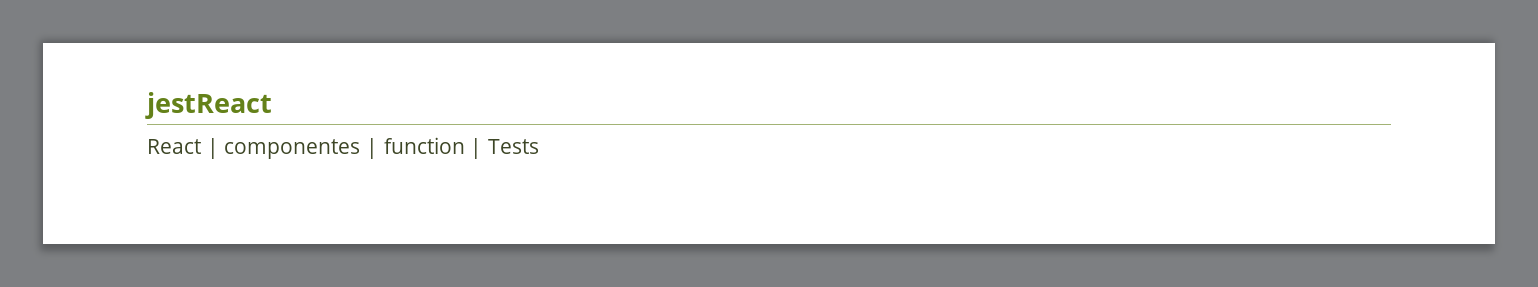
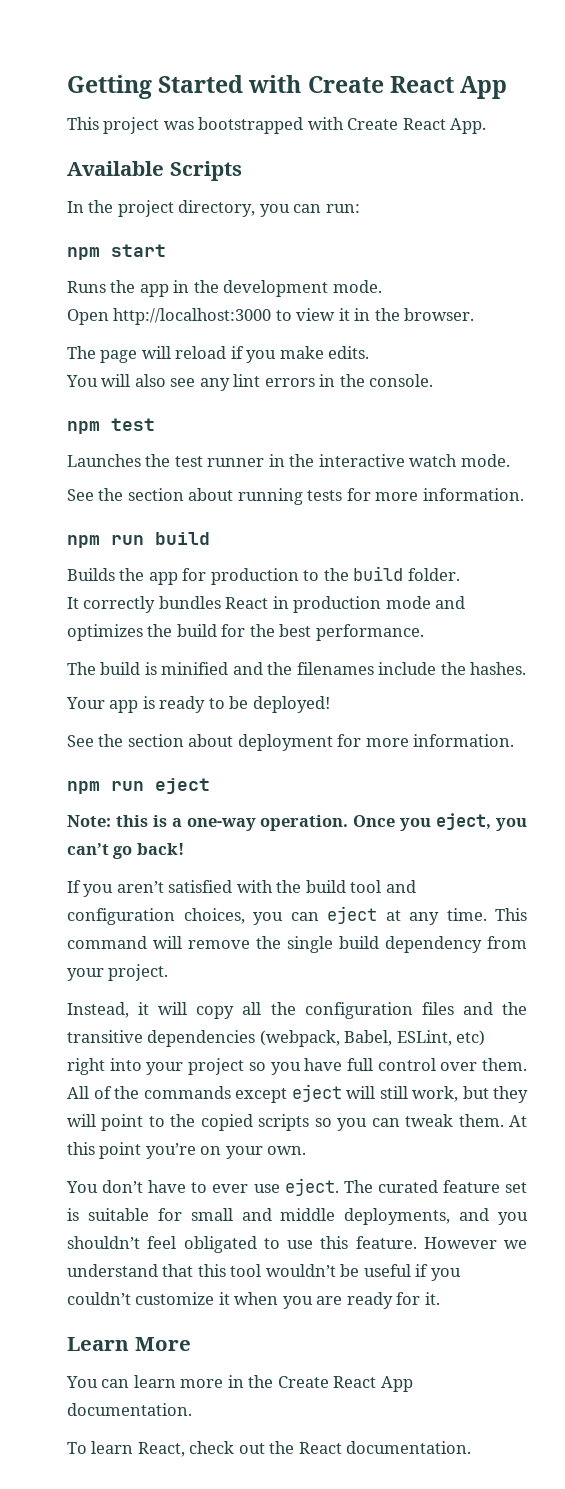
[145,92,272,119] [147,137,540,159] jestReact // React | componentes | function | Tests -> [67,75,508,99] [67,117,487,134] [67,161,242,181] [67,200,360,217] [67,244,166,260] [67,280,382,297] [67,308,475,325] [67,346,370,363] [66,374,434,391] [67,418,155,434] [67,454,510,467] [67,488,524,505] [67,532,210,548] [67,566,460,585] [67,596,466,613] [67,624,424,641] [67,662,527,675] [66,696,330,713] [67,734,515,751] [67,778,210,794] [67,813,528,831] [67,843,184,859] [67,880,416,897] [67,906,527,925] [67,936,527,953] [67,964,169,981] [67,1002,527,1019] [67,1030,486,1047] [67,1058,527,1075] [67,1084,528,1103] [67,1114,527,1131] [67,1142,307,1159] [66,1178,528,1196] [67,1208,528,1225] [67,1236,527,1253] [67,1264,461,1281] [67,1292,440,1309] [67,1337,191,1351] [66,1375,413,1392] [67,1403,192,1416] [67,1441,472,1457] Getting Started with Create React App // This project was bootstrapped with Create React App. // Available Scripts // In the project directory, you can run: // npm start // Runs the app in the development mode. // Open http://localhost:3000 to view it in the browser. // The page will reload if you make edits. // You will also see any lint errors in the console. // npm test // Launches the test runner in the interactive watch mode. // See the section about running tests for more information. // npm run build // Builds the app for production to the build folder. // It correctly bundles React in production mode and optimizes the build for the best performance. // The build is minified and the filenames include the hashes. // Your app is ready to be deployed! // See the section about deployment for more information. // npm run eject // Note: this is a one-way operation. Once you eject, you can’t go back! // If you aren’t satisfied with the build tool and configuration choices, you can eject at any time. This command will remove the single build dependency from your project. // Instead, it will copy all the configuration files and the transitive dependencies (webpack, Babel, ESLint, etc) right into your project so you have full control over them. All of the commands except eject will still work, but they will point to the copied scripts so you can tweak them. At this point you’re on your own. // You don’t have to ever use eject. The curated feature set is suitable for small and middle deployments, and you shouldn’t feel obligated to use this feature. However we understand that this tool wouldn’t be useful if you couldn’t customize it when you are ready for it. // Learn More // You can learn more in the Create React App documentation. // To learn React, check out the React documentation.

